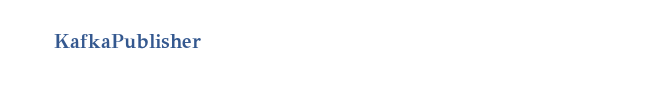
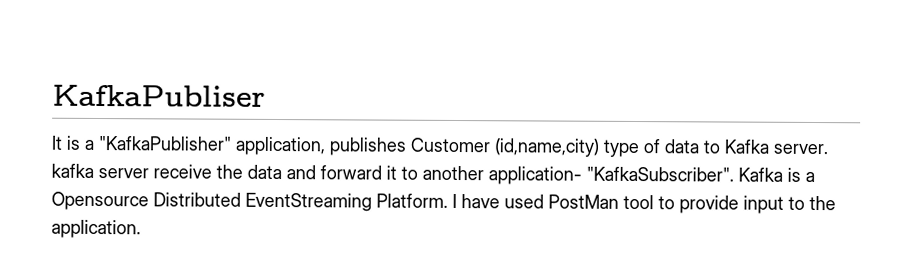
[54,34,201,49] KafkaPublisher -> [52,84,266,107] [51,135,828,158] [51,163,815,185] [51,191,836,214] [51,219,141,239] KafkaPubliser // It is a "KafkaPublisher" application, publishes Customer (id,name,city) type of data to Kafka server. kafka server receive the data and forward it to another application- "KafkaSubscriber". Kafka is a Opensource Distributed EventStreaming Platform. I have used PostMan tool to provide input to the application.

